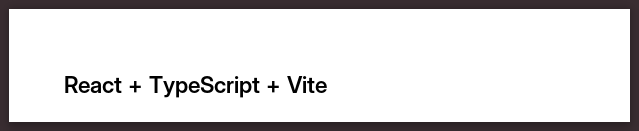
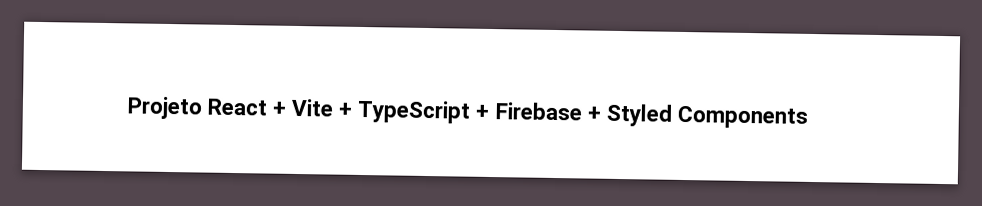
(64, 84) none -> [127,96,203,120] Projeto
[149,76,328,98] TypeScript + Vite -> [291,98,808,129] Vite + TypeScript + Firebase + Styled Components

